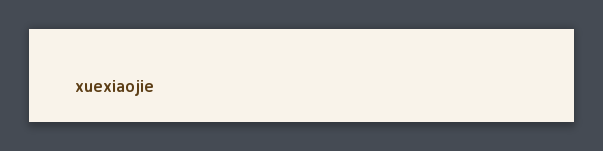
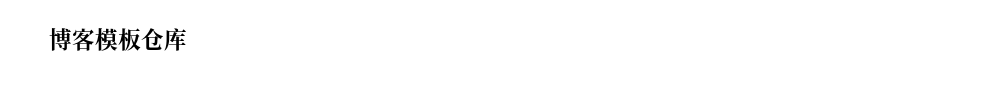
[75,80,154,96] xuexiaojie -> [49,28,187,51] 博客模板仓库

